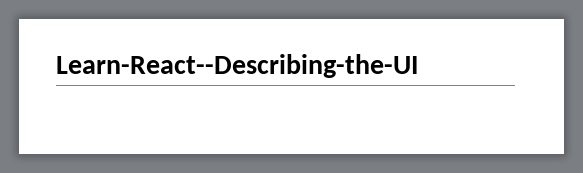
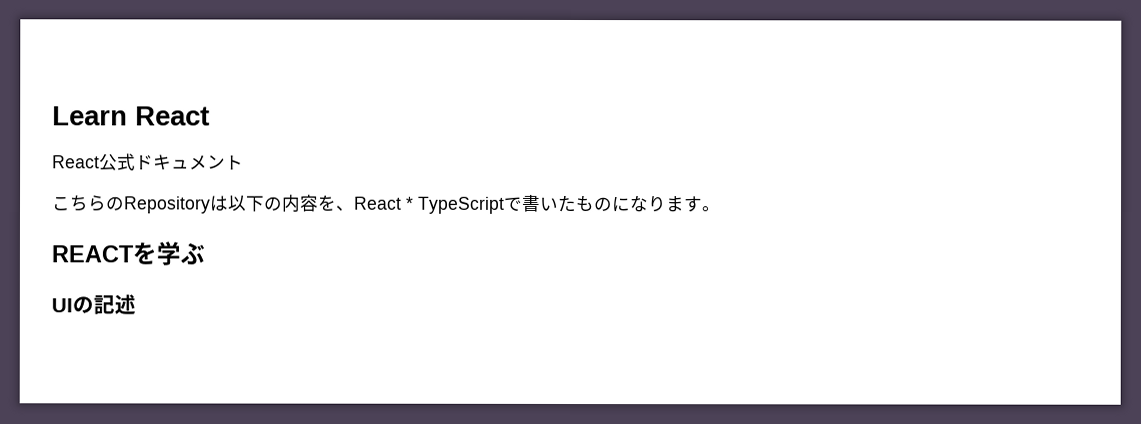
[56,54,418,78] Learn-React--Describing-the-UI -> [52,106,210,126] [52,153,244,171] [52,194,721,214] [51,241,205,266] [51,294,136,315] Learn React // React公式ドキュメント // こちらのRepositoryは以下の内容を、React * TypeScriptで書いたものになります。 // REACTを学ぶ // UIの記述

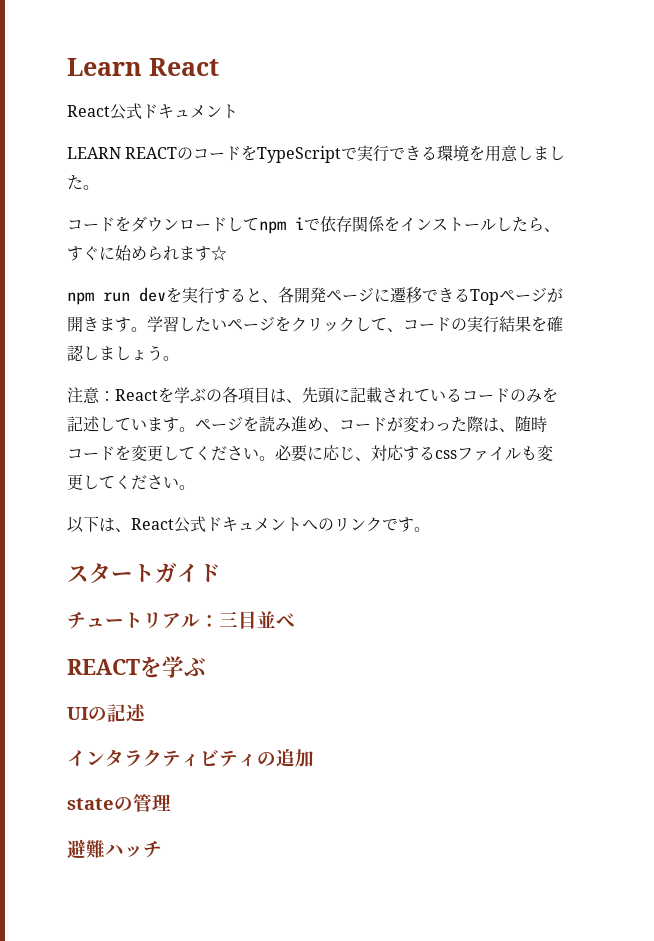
[52,194,721,214] こちらのRepositoryは以下の内容を、React * TypeScriptで書いたものになります。 -> [67,145,566,163] [67,175,99,190] [67,216,560,234] [67,245,227,261] [67,287,563,305] [67,316,563,333] [67,345,179,361] [67,387,558,404] [67,416,547,432] [67,445,553,462] [67,474,195,490] [67,516,430,533] [67,563,221,584] [67,611,295,629] LEARN REACTのコードをTypeScriptで実行できる環境を用意しました。 // コードをダウンロードしてnpm iで依存関係をインストールしたら、すぐに始められます☆ // npm run devを実行すると、各開発ページに遷移できるTopページが開きます。学習したいページをクリックして、コードの実行結果を確認しましょう。 // 注意：Reactを学ぶの各項目は、先頭に記載されているコードのみを記述しています。ページを読み進め、コードが変わった際は、随時コードを変更してください。必要に応じ、対応するcssファイルも変更してください。 // 以下は、React公式ドキュメントへのリンクです。 // スタートガイド // チュートリアル：三目並べ
(136, 304) none -> [67,749,314,767] [67,794,171,812] [67,839,162,859] // インタラクティビティの追加 // stateの管理 // 避難ハッチ

